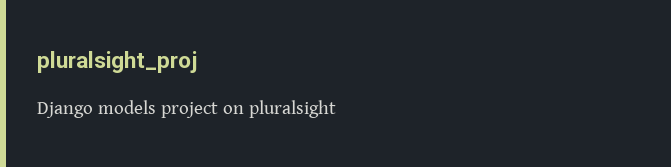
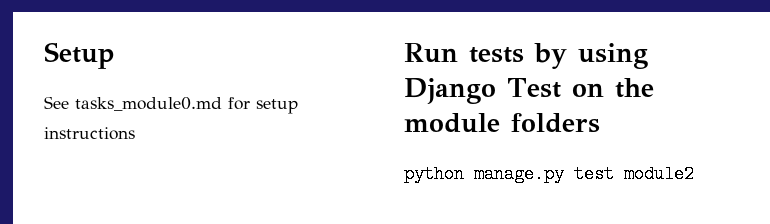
[37,51,197,73] [37,100,336,118] pluralsight_proj // Django models project on pluralsight -> [44,42,114,69] [44,96,298,114] [44,127,135,140] [404,43,648,69] [404,78,654,104] [404,113,600,133] [404,165,694,183] Setup // See tasks_module0.md for setup instructions // Run tests by using Django Test on the module folders // python manage.py test module2

